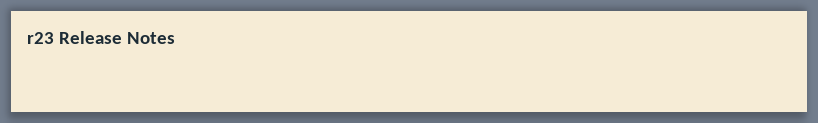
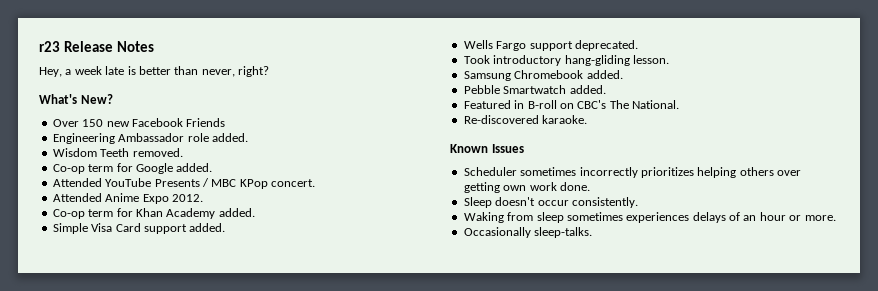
(176, 38) none -> [39,66,269,77] [39,94,113,104] [52,118,226,127] [52,133,248,144] [52,148,183,157] [52,163,213,174] [52,178,315,189] [52,193,203,204] [52,208,255,219] [52,223,226,234] [463,40,638,51] [463,55,669,66] [463,70,623,81] [463,85,606,94] [463,100,679,109] [463,115,588,124] [450,144,524,153] [463,167,801,178] [463,182,590,193] [463,197,638,208] [463,212,836,223] [463,227,593,238] // Hey, a week late is better than never, right? // What's New? // Over 150 new Facebook Friends // Engineering Ambassador role added. // Wisdom Teeth removed. // Co-op term for Google added. // Attended YouTube Presents / MBC KPop concert. // Attended Anime Expo 2012. // Co-op term for Khan Academy added. // Simple Visa Card support added. // Wells Fargo support deprecated. // Took introductory hang-gliding lesson. // Samsung Chromebook added. // Pebble Smartwatch added. // Featured in B-roll on CBC's The National. // Re-discovered karaoke. // Known Issues // Scheduler sometimes incorrectly prioritizes helping others over getting own work done. // Sleep doesn't occur consistently. // Waking from sleep sometimes experiences delays of an hour or more. // Occasionally sleep-talks.

